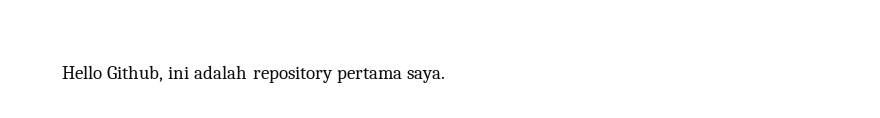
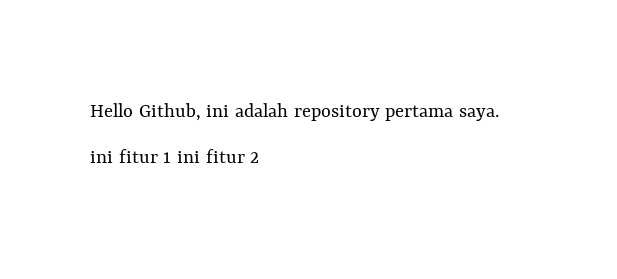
(445, 76) none -> [90,149,260,163] // ini fitur 1 ini fitur 2

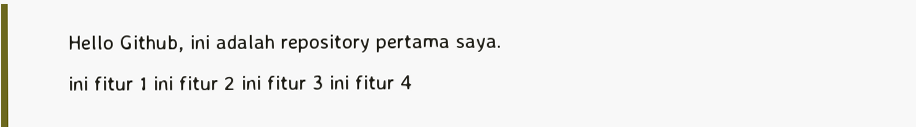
(260, 157) none -> [241,74,413,90] ini fitur 3 ini fitur 4

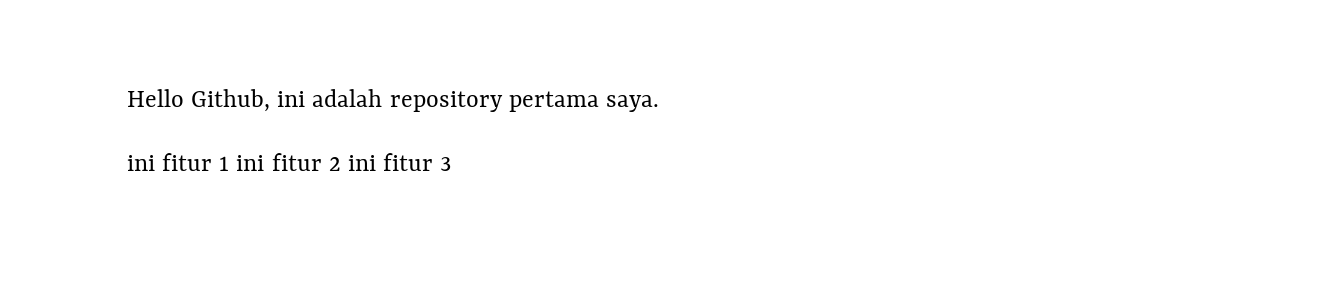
[329,75,413,90] ini fitur 4 -> (452, 164) none

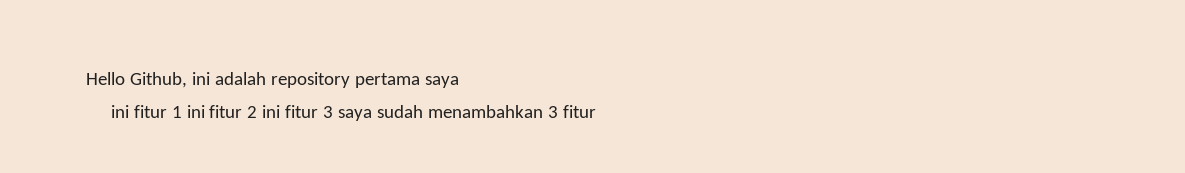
[605,95,659,112] saya. -> [424,76,459,88] saya
(452, 164) none -> [338,105,597,121] saya sudah menambahkan 3 fitur

